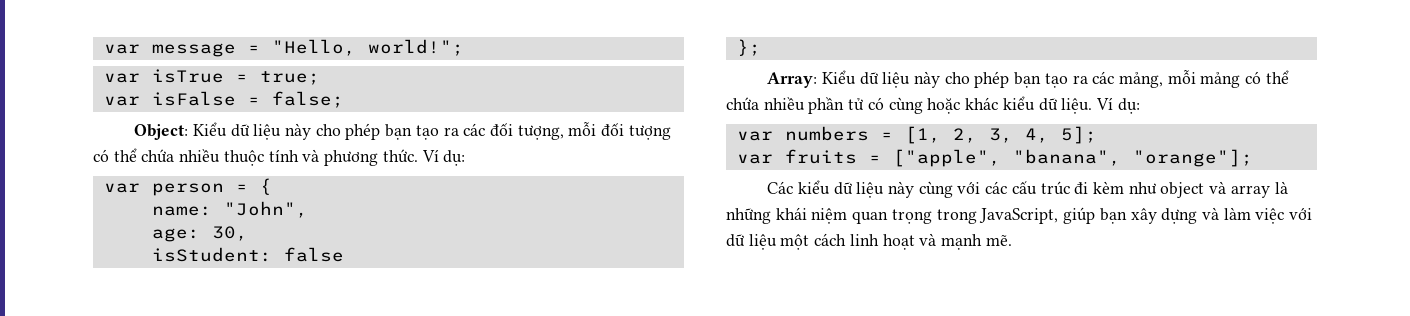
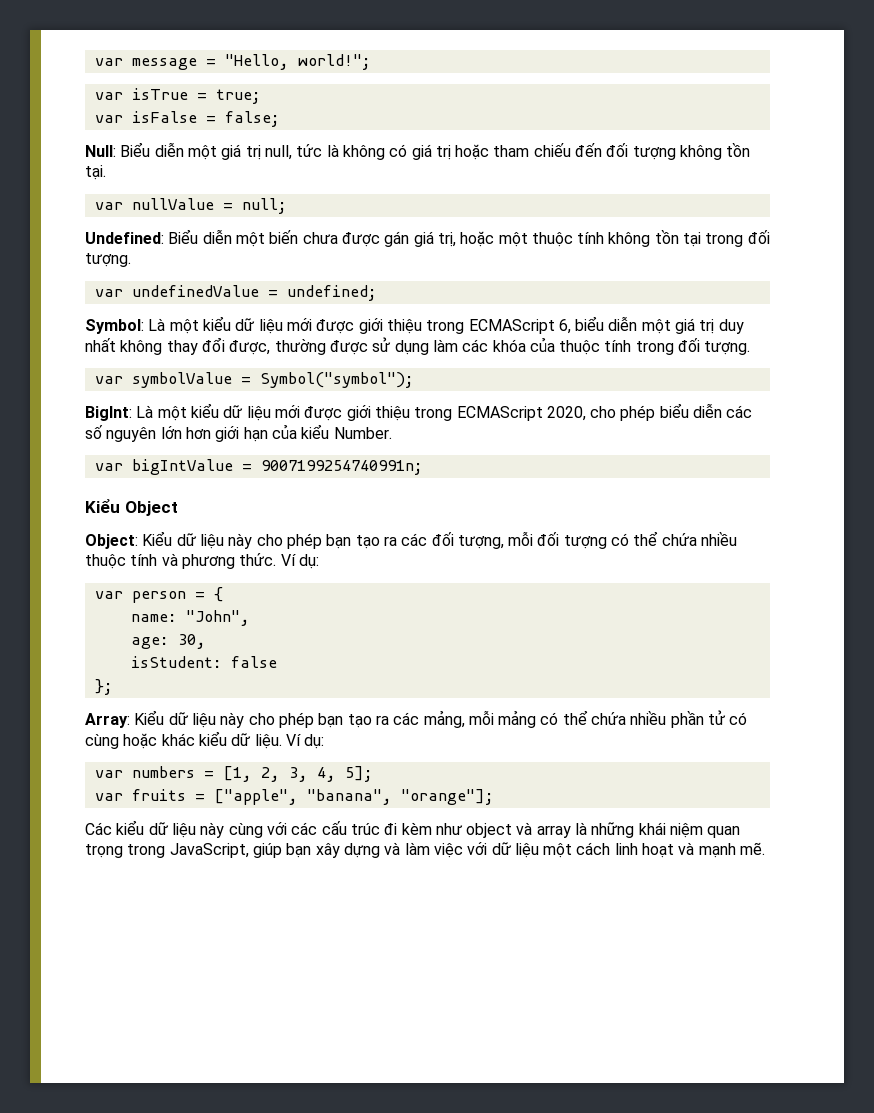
(344, 99) none -> [85,142,751,160] [85,165,106,180] [94,198,287,214] [85,229,770,247] [85,253,131,267] [94,285,377,301] [85,316,744,334] [85,337,751,355] [94,372,414,388] [85,403,753,421] [85,424,392,442] [94,459,423,475] [85,499,178,516] // Null: Biểu diễn một giá trị null, tức là không có giá trị hoặc tham chiếu đến đối tượng không tồn tại. // var nullValue = null; // Undefined: Biểu diễn một biến chưa được gán giá trị, hoặc một thuộc tính không tồn tại trong đối tượng. // var undefinedValue = undefined; // Symbol: Là một kiểu dữ liệu mới được giới thiệu trong ECMAScript 6, biểu diễn một giá trị duy nhất không thay đổi được, thường được sử dụng làm các khóa của thuộc tính trong đối tượng. // var symbolValue = Symbol("symbol"); // BigInt: Là một kiểu dữ liệu mới được giới thiệu trong ECMAScript 2020, cho phép biểu diễn các số nguyên lớn hơn giới hạn của kiểu Number. // var bigIntValue = 9007199254740991n; // Kiểu Object

